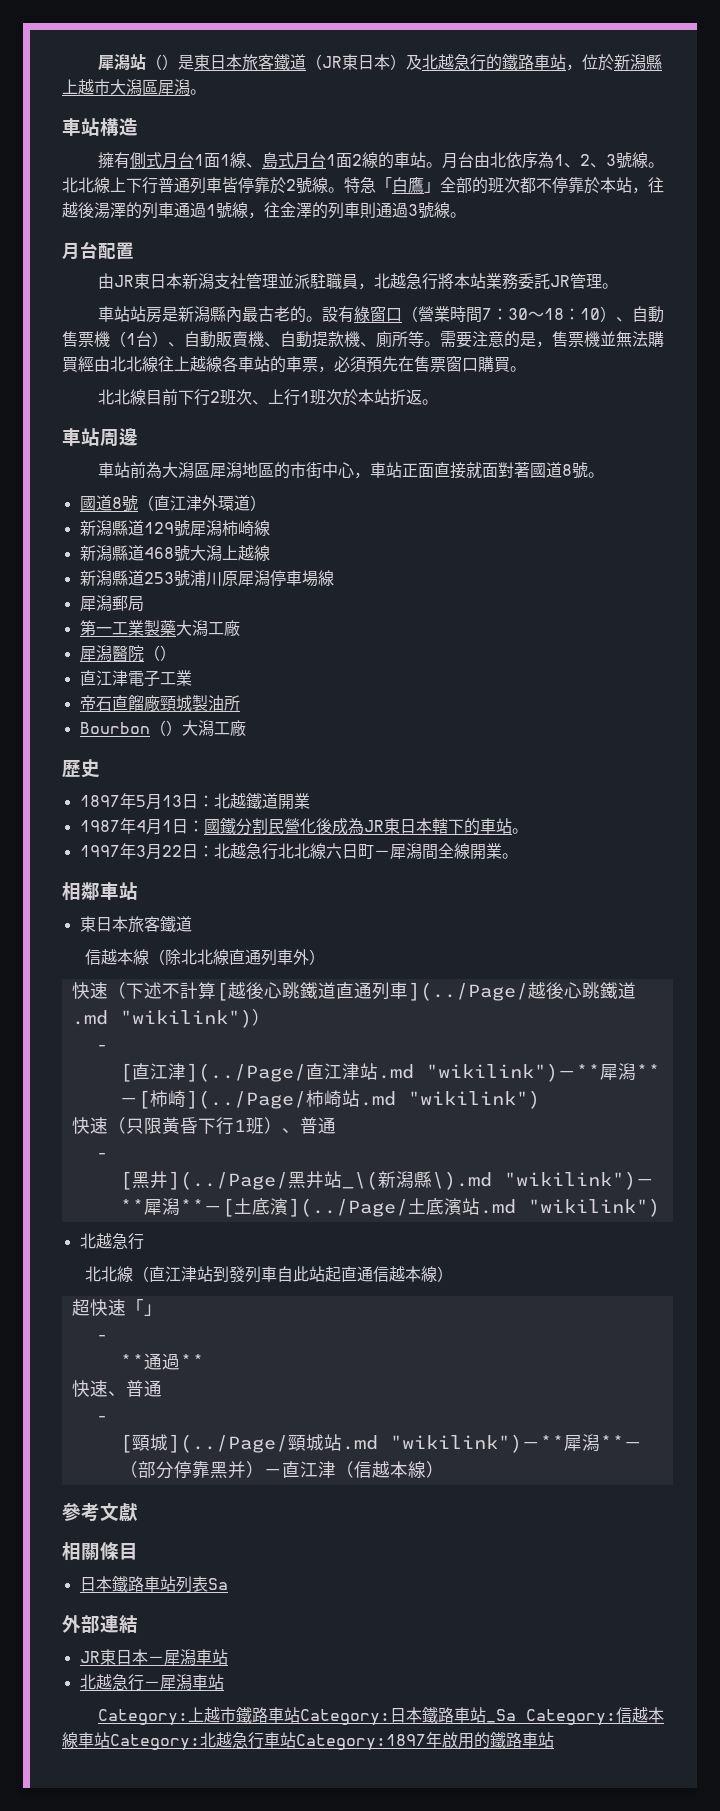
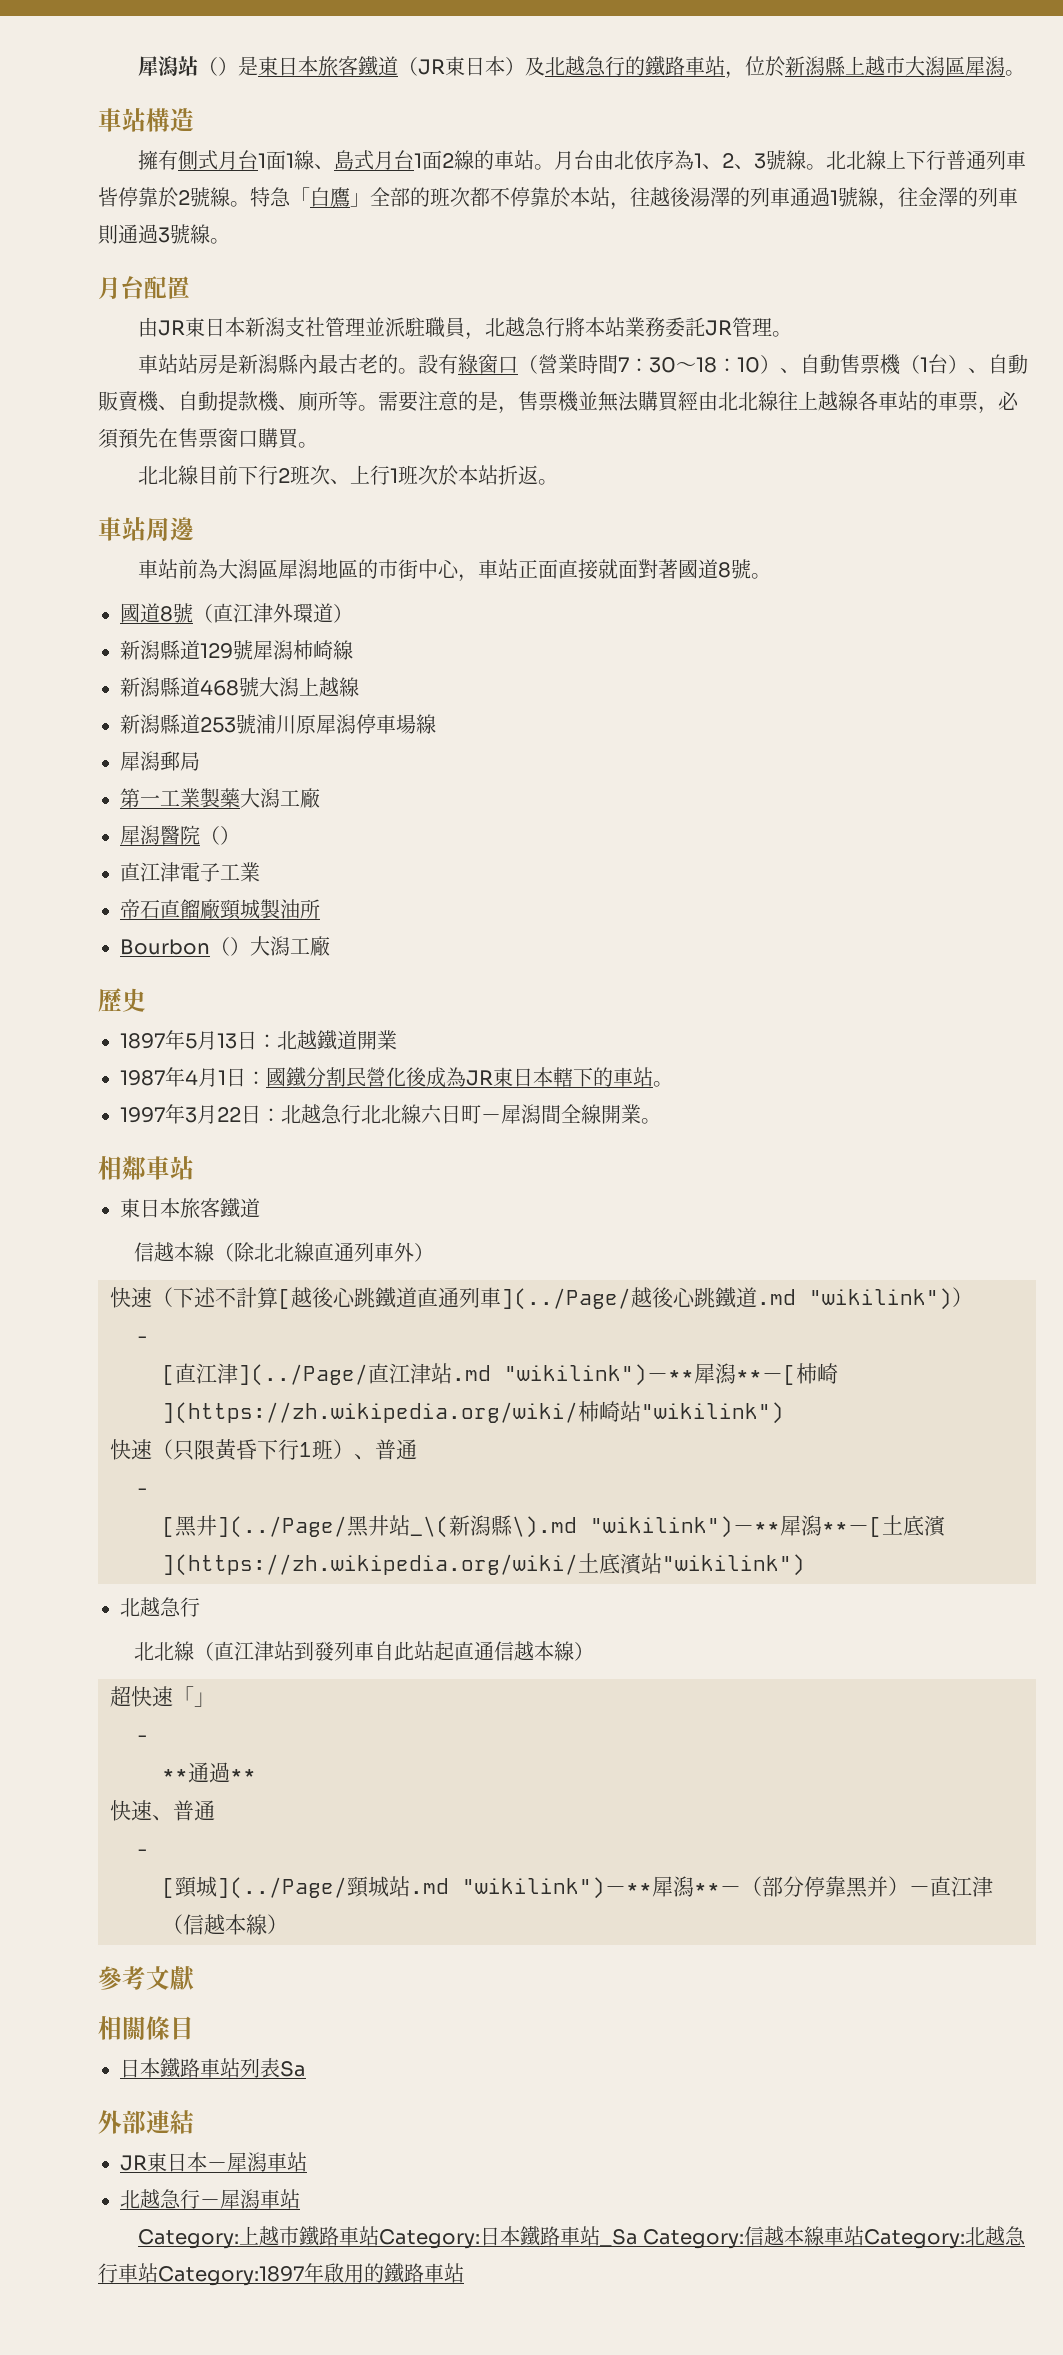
[185,1090,396,1109] ](../Page/柿崎站.md -> [162,1401,641,1424] ](https://zh.wikipedia.org/wiki/柿崎站
[287,1198,408,1217] ](../Page/ -> [162,1554,578,1576] ](https://zh.wikipedia.org/wiki/
[479,1199,516,1214] .md -> (662, 1563) none

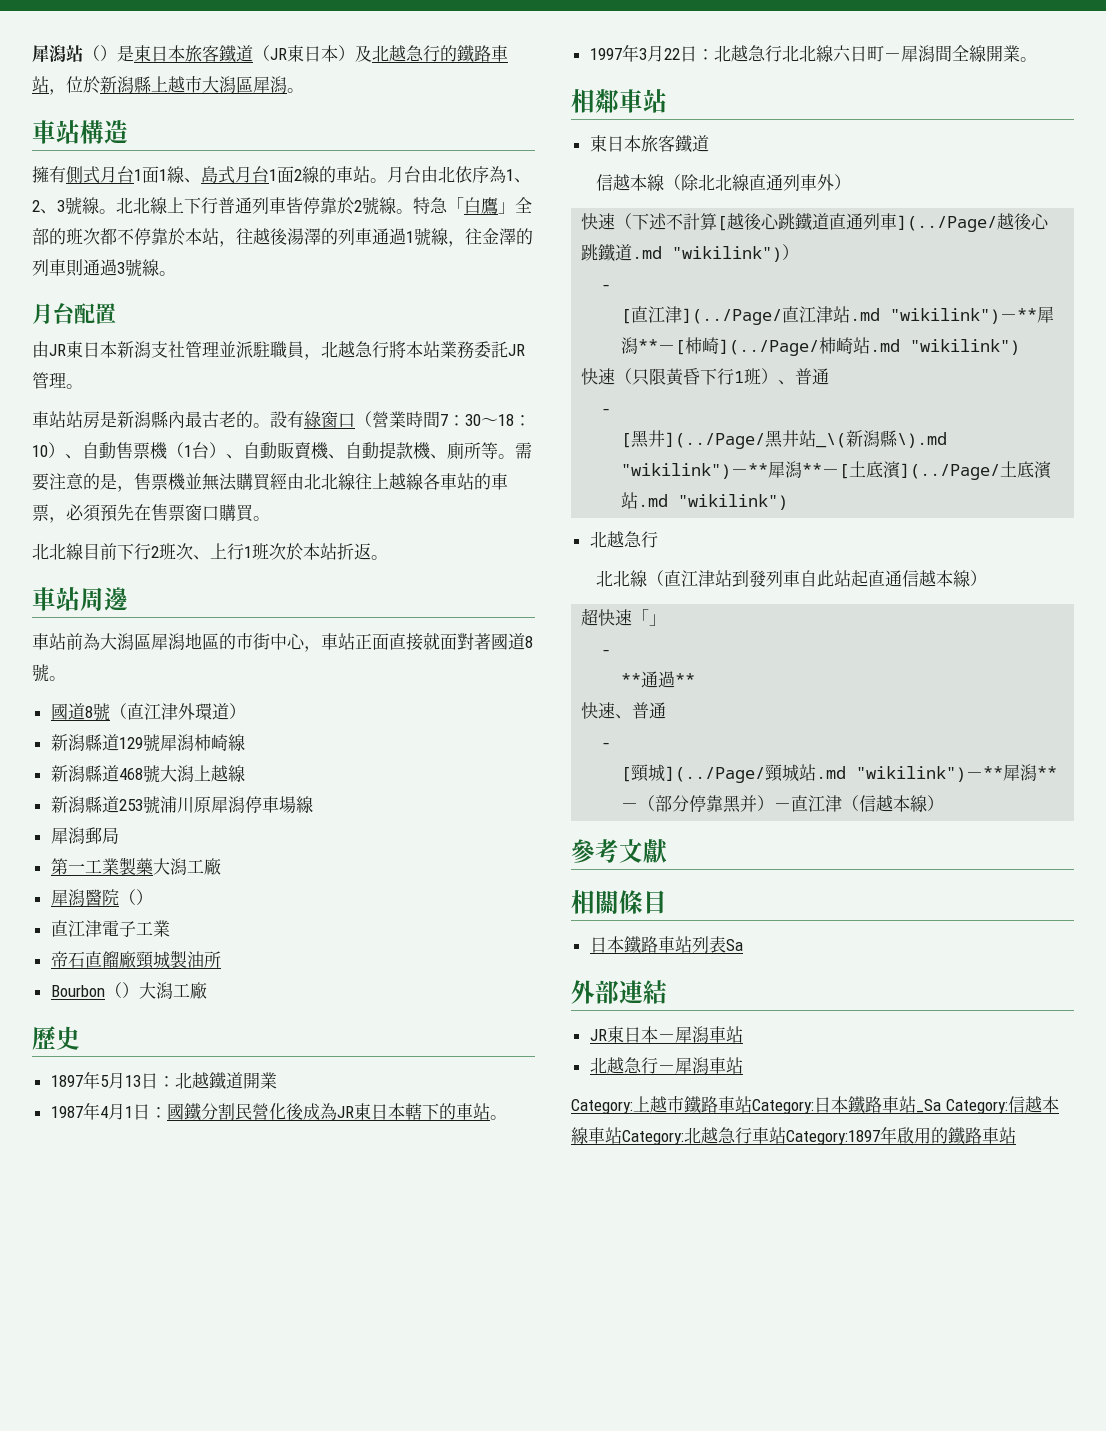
[162,1401,641,1424] ](https://zh.wikipedia.org/wiki/柿崎站 -> [719,337,901,356] ](../Page/柿崎站.md
[162,1554,578,1576] ](https://zh.wikipedia.org/wiki/ -> [900,463,1001,480] ](../Page/
(662, 1563) none -> [638,494,669,507] .md

